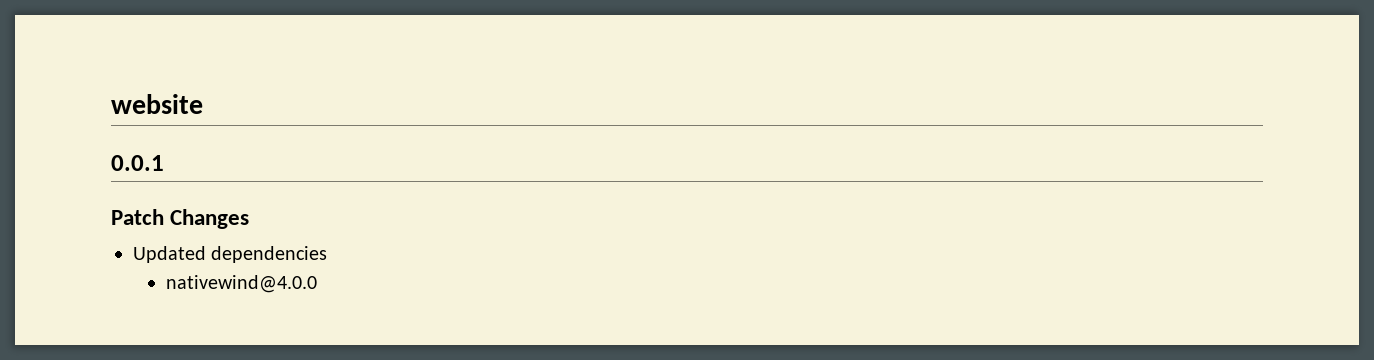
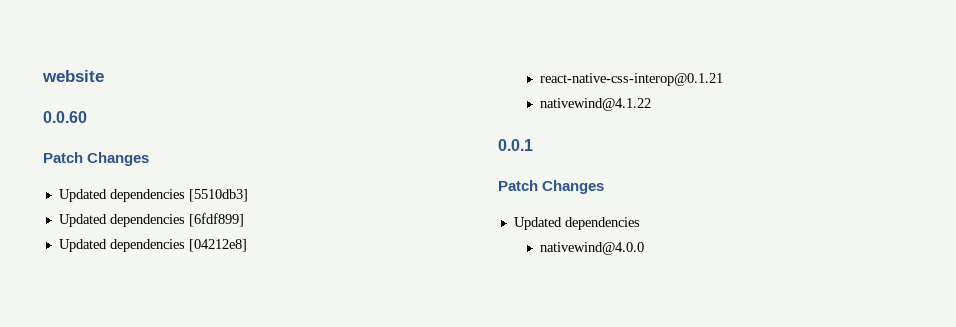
(203, 104) none -> [43,111,87,123] [43,152,150,166] [58,189,248,202] [58,213,244,227] [58,239,247,252] [539,73,723,86] [539,98,651,111] // 0.0.60 // Patch Changes // Updated dependencies [5510db3] // Updated dependencies [6fdf899] // Updated dependencies [04212e8] // react-native-css-interop@0.1.21 // nativewind@4.1.22

